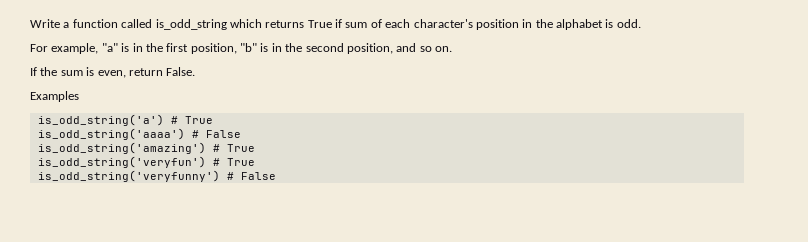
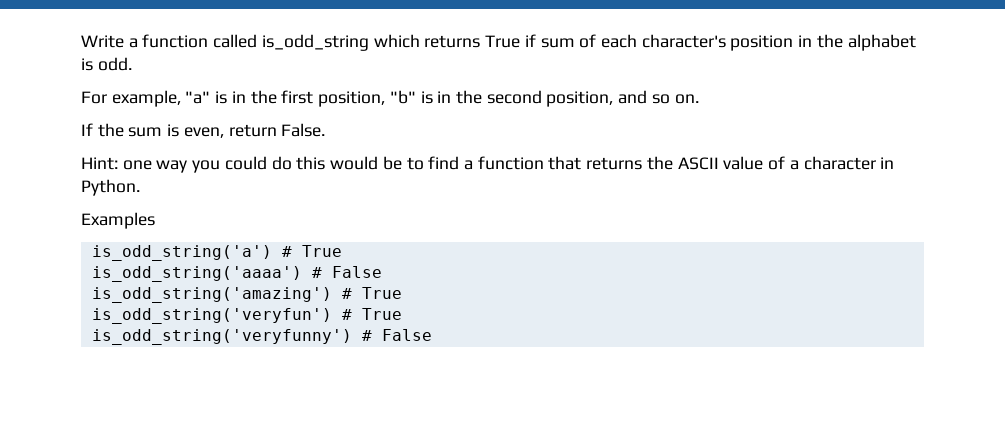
(196, 71) none -> [81,156,895,173] [81,179,140,196] // Hint: one way you could do this would be to find a function that returns the ASCII value of a character in Python.

